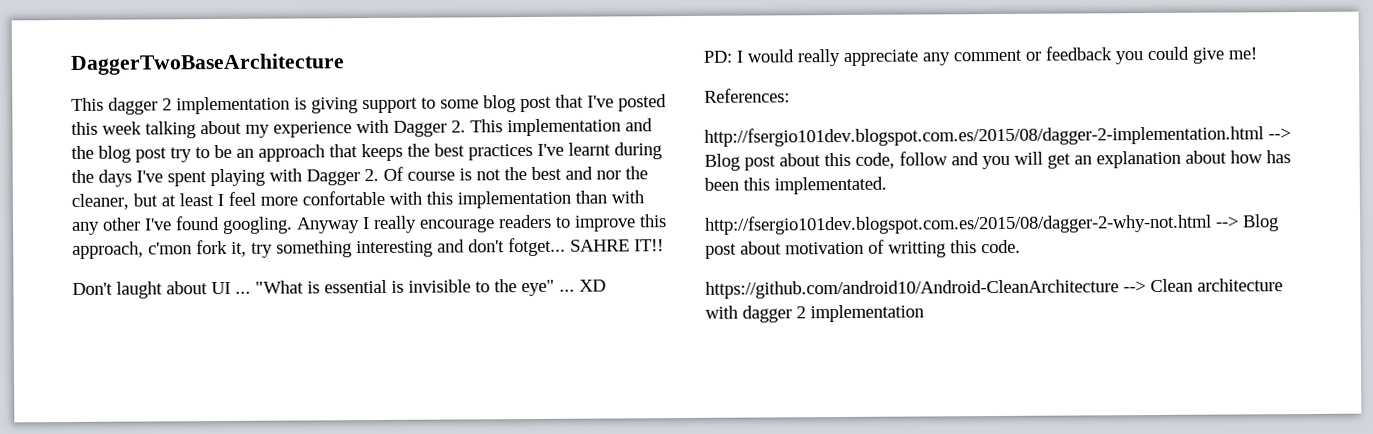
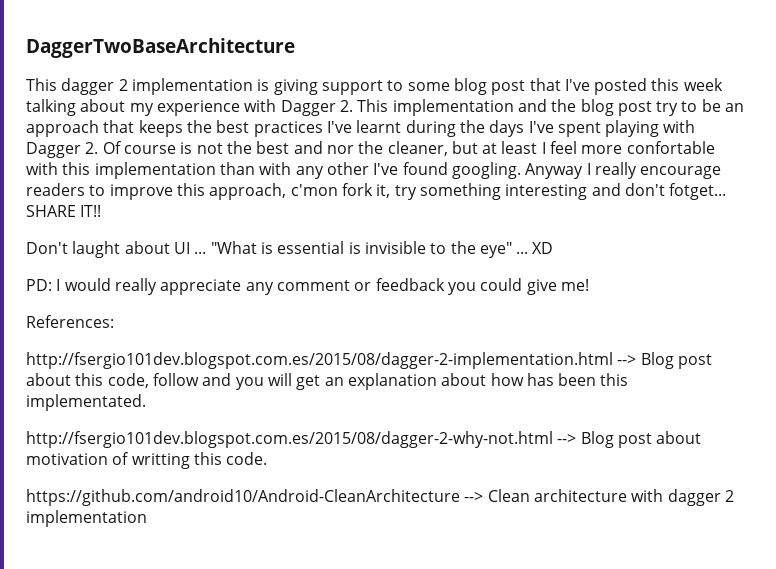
[570,239,630,252] SAHRE -> [26,205,76,217] SHARE

